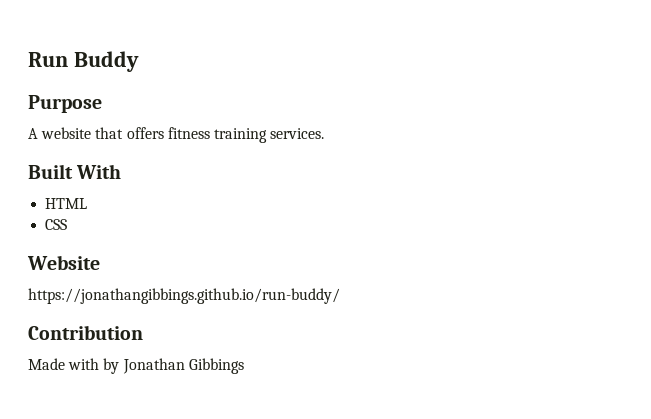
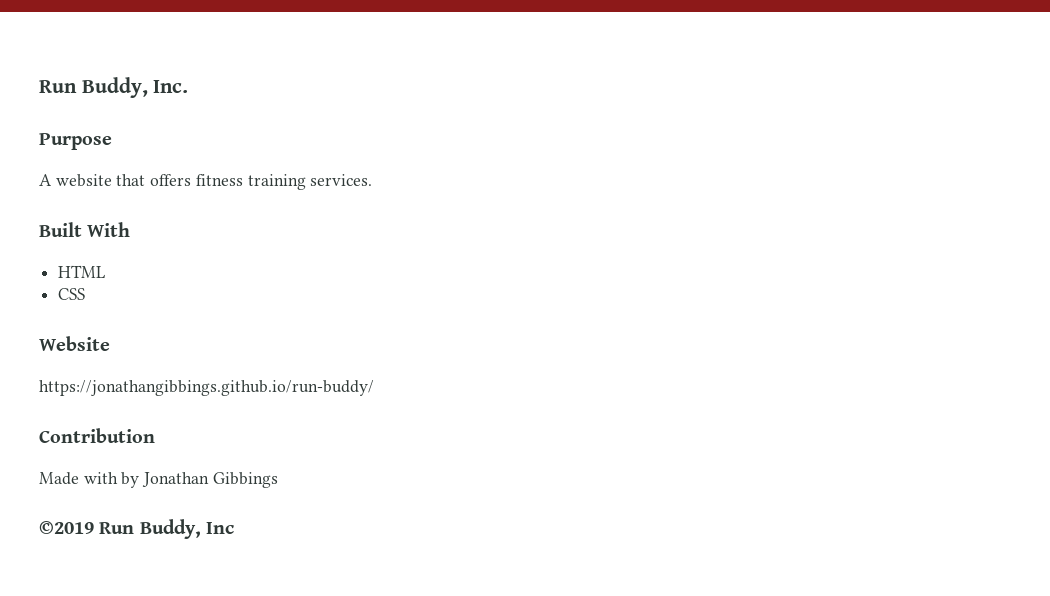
[28,51,139,72] Run Buddy -> [39,77,189,98] Run Buddy, Inc.
(244, 366) none -> [39,519,234,539] // ©2019 Run Buddy, Inc

